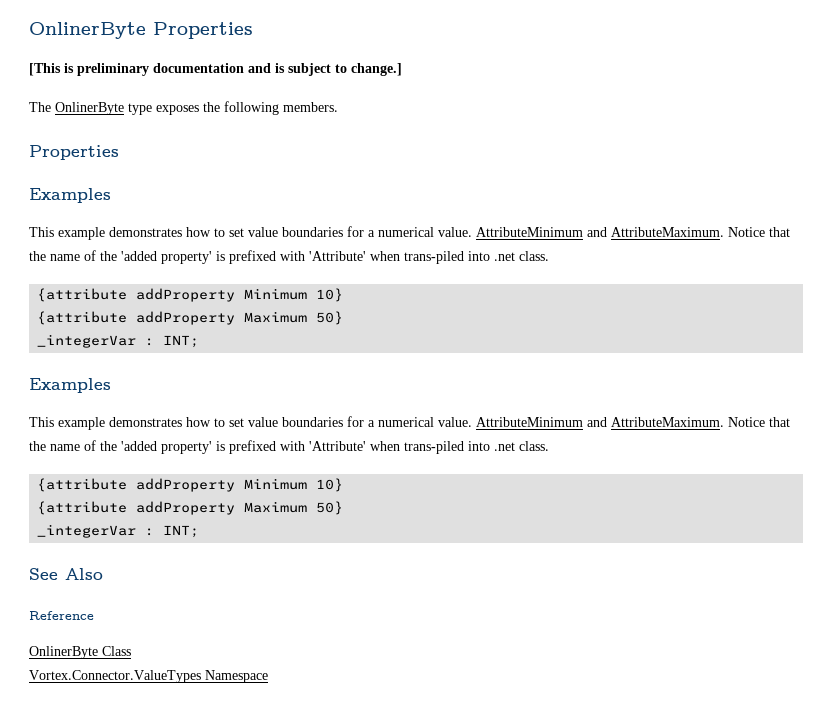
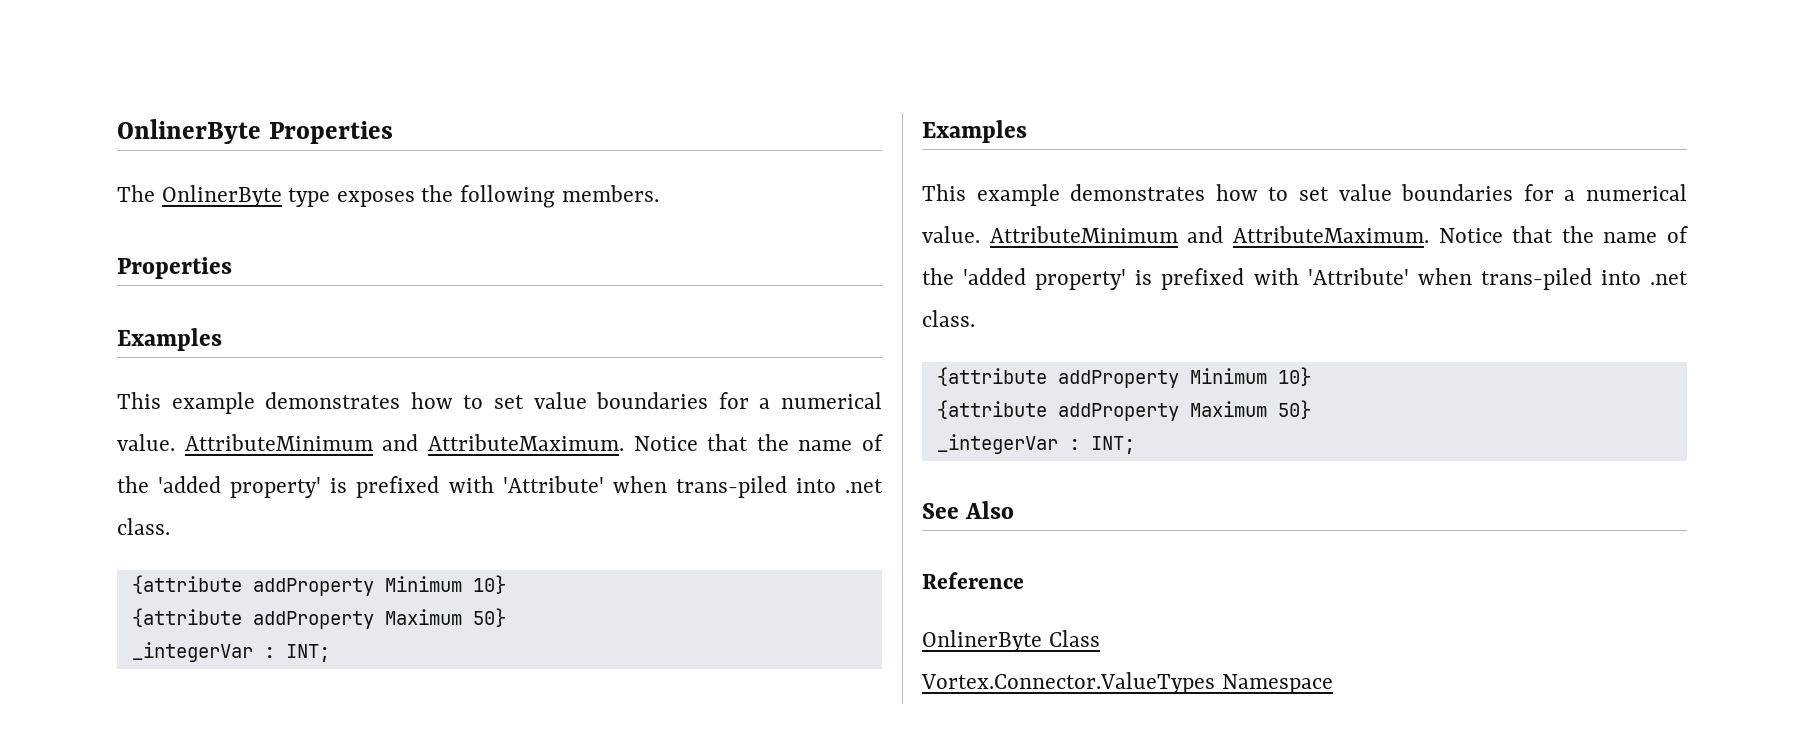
[29,63,402,76] // [This is preliminary documentation and is subject to change.] -> (393, 132) none

